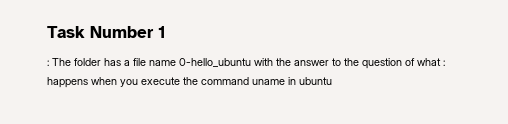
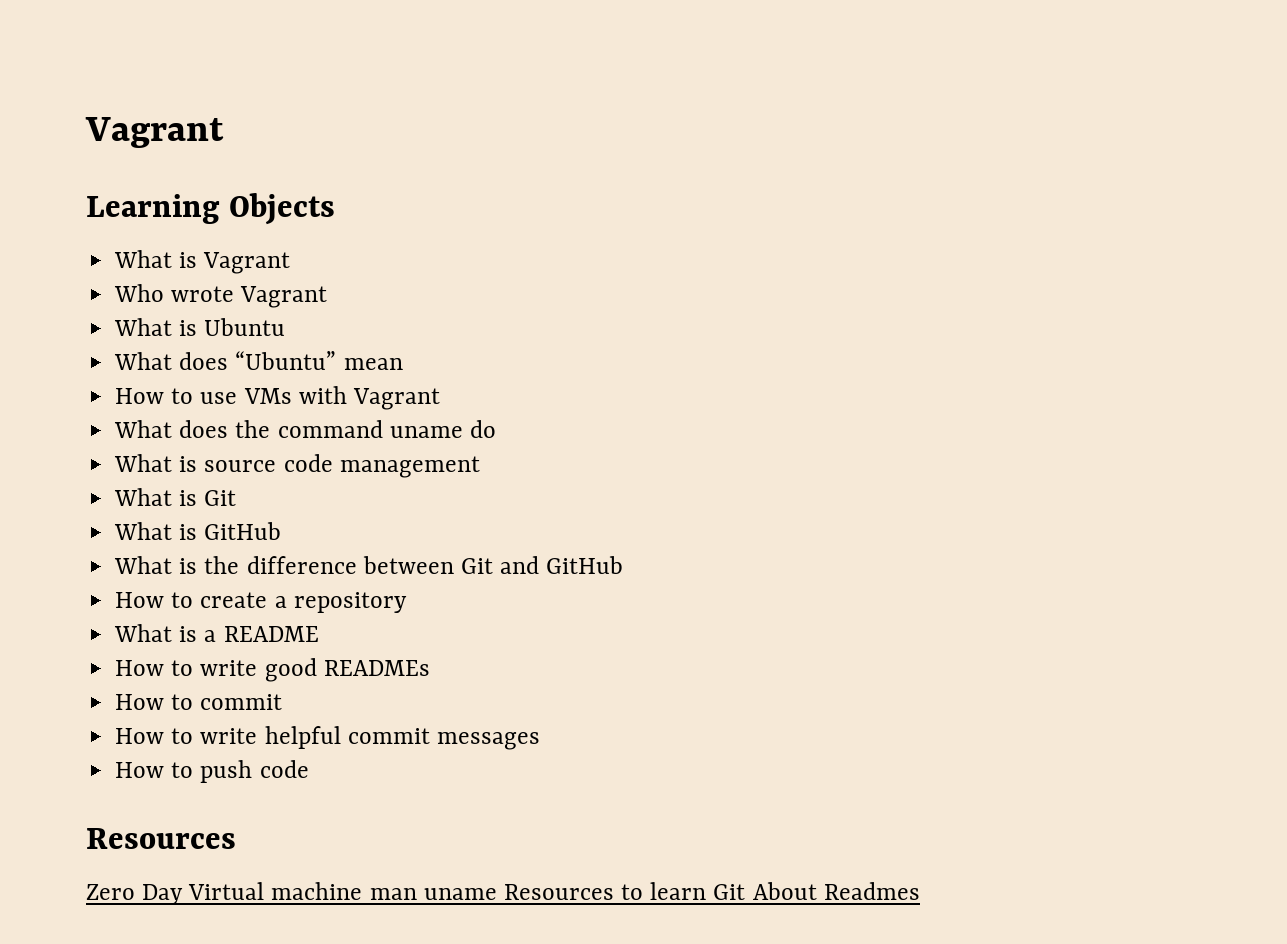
[47,26,166,38] [47,58,445,69] [47,77,332,88] Task Number 1 // : The folder has a file name 0-hello_ubuntu with the answer to the question of what : happens when you execute the command uname in ubuntu -> [85,117,224,148] [86,193,335,225] [114,250,291,274] [114,284,328,308] [114,318,286,336] [114,351,403,370] [115,386,440,410] [114,420,496,438] [114,454,480,478] [114,488,237,506] [114,522,282,540] [114,556,624,574] [115,592,407,613] [114,624,319,642] [115,658,430,682] [115,694,283,710] [115,726,540,750] [115,760,309,783] [86,828,236,849] [86,882,920,905] Vagrant // Learning Objects // What is Vagrant // Who wrote Vagrant // What is Ubuntu // What does “Ubuntu” mean // How to use VMs with Vagrant // What does the command uname do // What is source code management // What is Git // What is GitHub // What is the difference between Git and GitHub // How to create a repository // What is a README // How to write good READMEs // How to commit // How to write helpful commit messages // How to push code // Resources // Zero Day Virtual machine man uname Resources to learn Git About Readmes

